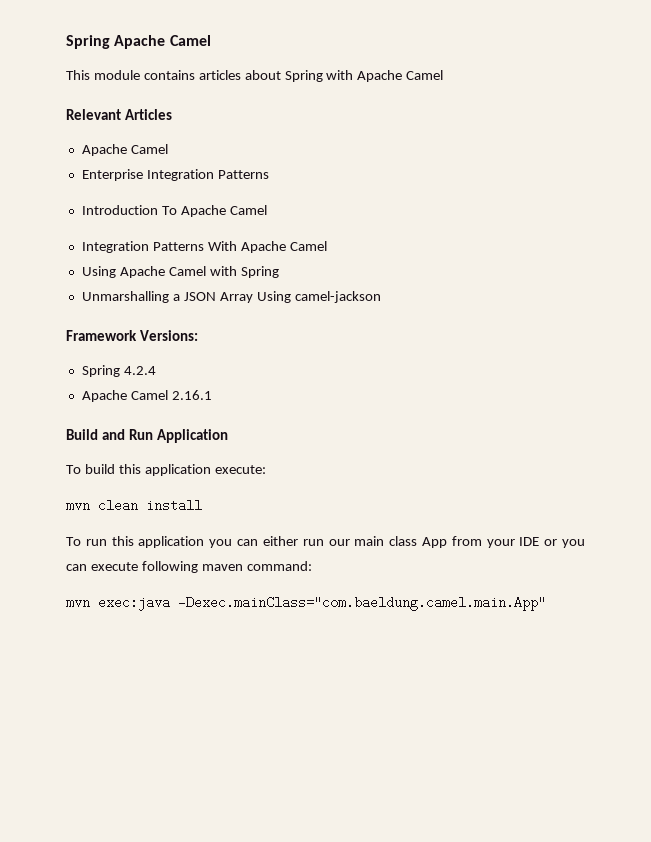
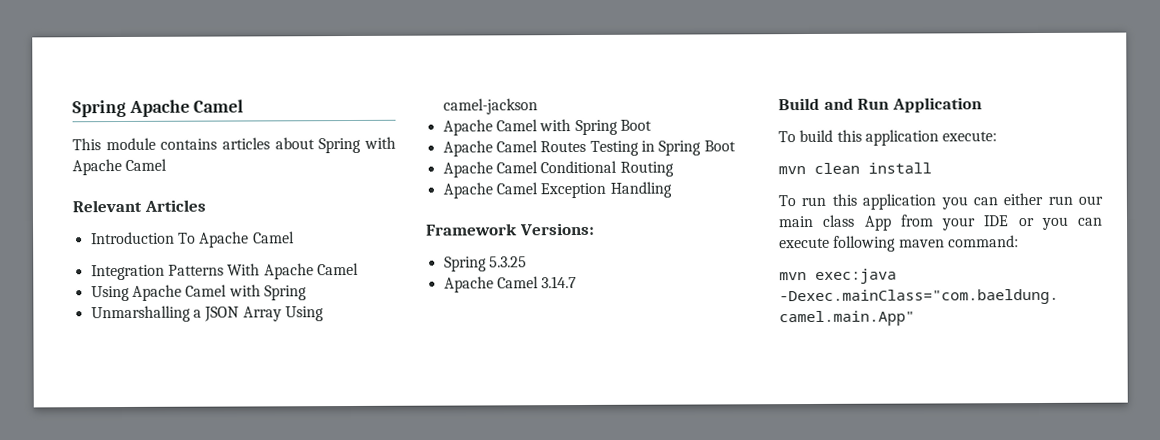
[81,144,168,156] [81,169,269,181] // Apache Camel // Enterprise Integration Patterns -> (206, 205) none
(381, 297) none -> [442,119,652,136] [442,140,736,157] [442,160,674,178] [442,181,672,199] // Apache Camel with Spring Boot // Apache Camel Routes Testing in Spring Boot // Apache Camel Conditional Routing // Apache Camel Exception Handling
[123,366,156,375] [81,390,212,402] 4.2.4 // Apache Camel 2.16.1 -> [488,256,527,268] [443,276,578,293] 5.3.25 // Apache Camel 3.14.7

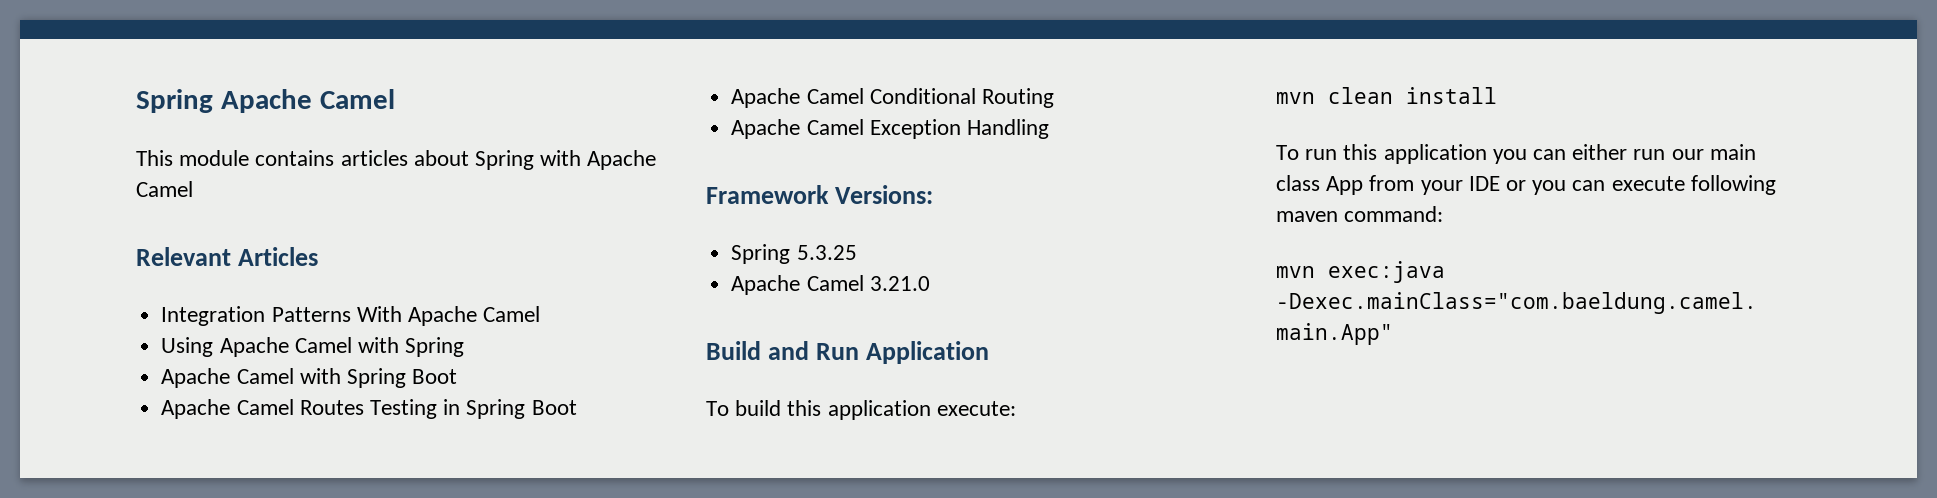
[90,231,295,248] // Introduction To Apache Camel -> (319, 256) none
[90,305,324,323] [442,98,538,115] // Unmarshalling a JSON Array Using camel-jackson -> (465, 347) none
[541,276,578,289] 3.14.7 -> [869,276,930,291] 3.21.0

